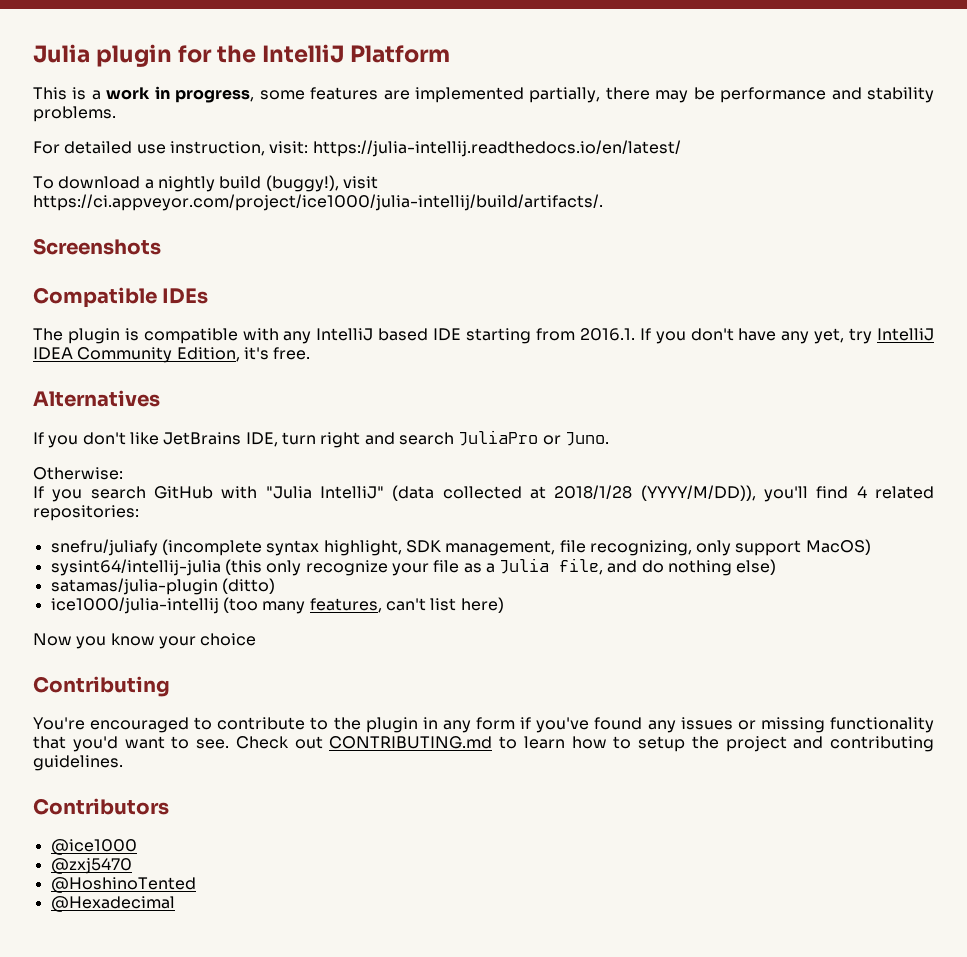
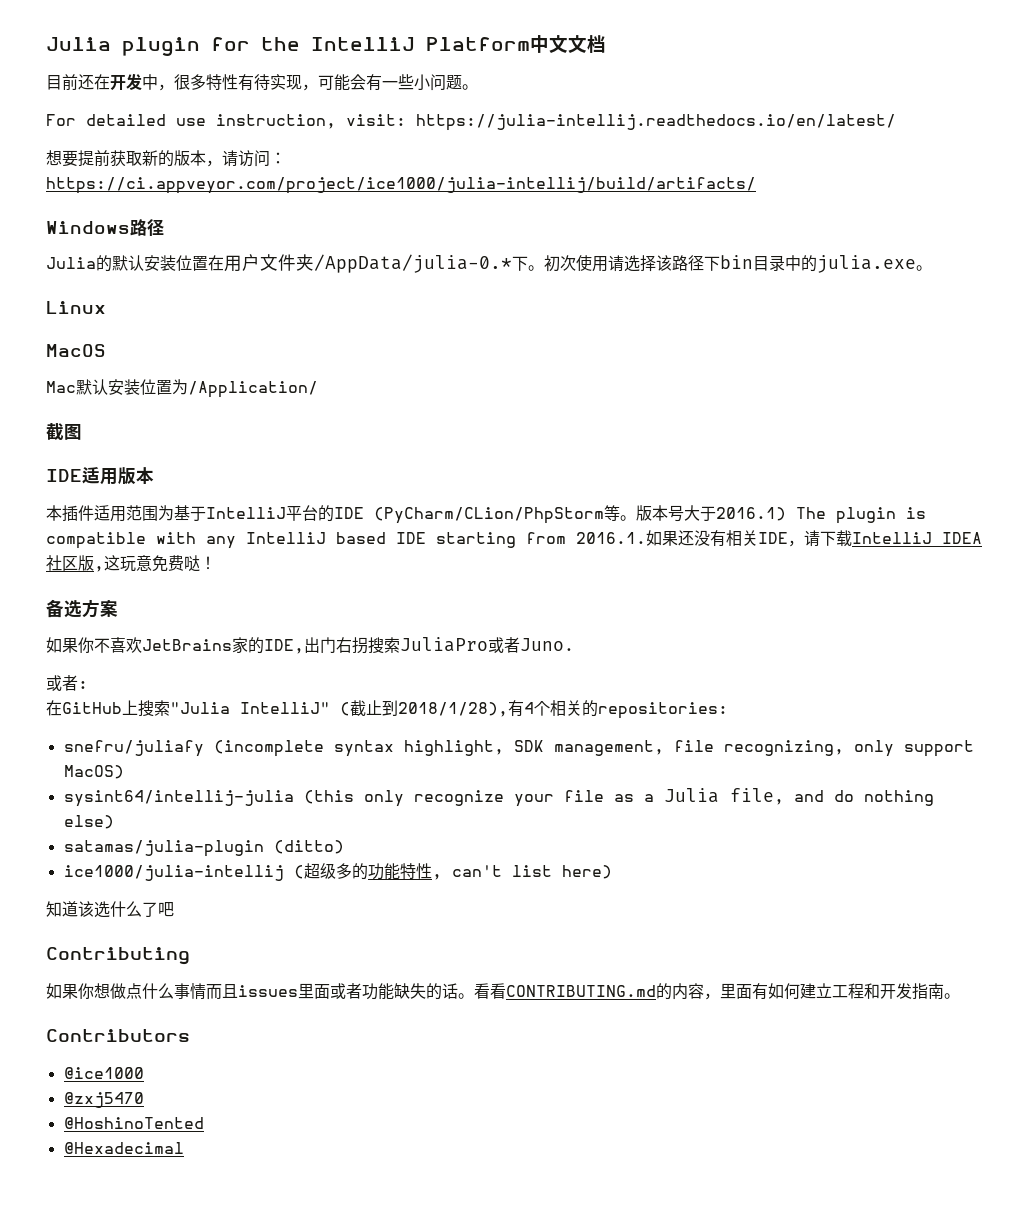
[33,86,934,103] [33,106,116,122] // This is a work in progress, some features are implemented partially, there may be performance and stability problems. -> [530,35,606,53] [46,73,478,91] 中文文档 // 目前还在开发中，很多特性有待实现，可能会有一些小问题。
[33,175,378,192] [33,194,603,211] [33,238,161,255] [33,287,209,308] To download a nightly build (buggy!), visit https://ci.appveyor.com/project/ice1000/julia-intellij/build/artifacts/. // Screenshots // Compatible IDEs // -> [46,150,286,167] [46,177,756,194] [46,219,164,236] [46,254,932,273] [46,301,106,314] [46,344,106,357] [46,379,318,398] [46,423,82,440] [46,467,154,485] [46,505,786,524] 想要提前获取新的版本，请访问：https://ci.appveyor.com/project/ice1000/julia-intellij/build/artifacts/ // Windows路径 // Julia的默认安装位置在用户文件夹/AppData/julia-0.*下。初次使用请选择该路径下bin目录中的julia.exe。 // Linux // MacOS // Mac默认安装位置为/Application/ // 截图 // IDE适用版本 // 本插件适用范围为基于IntelliJ平台的IDE (PyCharm/CLion/PhpStorm等。版本号大于2016.1)
[639,328,935,344] [33,347,311,363] [33,390,160,407] [33,430,609,448] [33,467,123,480] [33,485,935,502] If you don't have any yet, try IntelliJ IDEA Community Edition, it's free. // Alternatives // If you don't like JetBrains IDE, turn right and search JuliaPro or Juno. // Otherwise: // If you search GitHub with "Julia IntelliJ" (data collected at 2018/1/28 (YYYY/M/DD)), you'll find 4 related -> [646,530,982,547] [46,555,216,572] [46,599,118,618] [46,637,574,654] [46,675,88,691] [46,700,598,717] 如果还没有相关IDE，请下载IntelliJ IDEA社区版,这玩意免费哒！ // 备选方案 // 如果你不喜欢JetBrains家的IDE,出门右拐搜索JuliaPro或者Juno. // 或者: // 在GitHub上搜索"Julia IntelliJ" (截止到2018/1/28),有4个相关的
[222,597,504,614] [33,633,257,649] [33,676,170,697] [33,717,935,733] [33,736,934,752] [33,755,123,771] (too many features, can't list here) // Now you know your choice // Contributing // You're encouraged to contribute to the plugin in any form if you've found any issues or missing functionality that you'd want to see. Check out CONTRIBUTING.md to learn how to setup the project and contributing guidelines. -> [293,863,612,880] [46,901,174,918] [46,947,190,965] [46,983,960,1000] (超级多的功能特性, can't list here) // 知道该选什么了吧 // Contributing // 如果你想做点什么事情而且issues里面或者功能缺失的话。看看CONTRIBUTING.md的内容，里面有如何建立工程和开发指南。

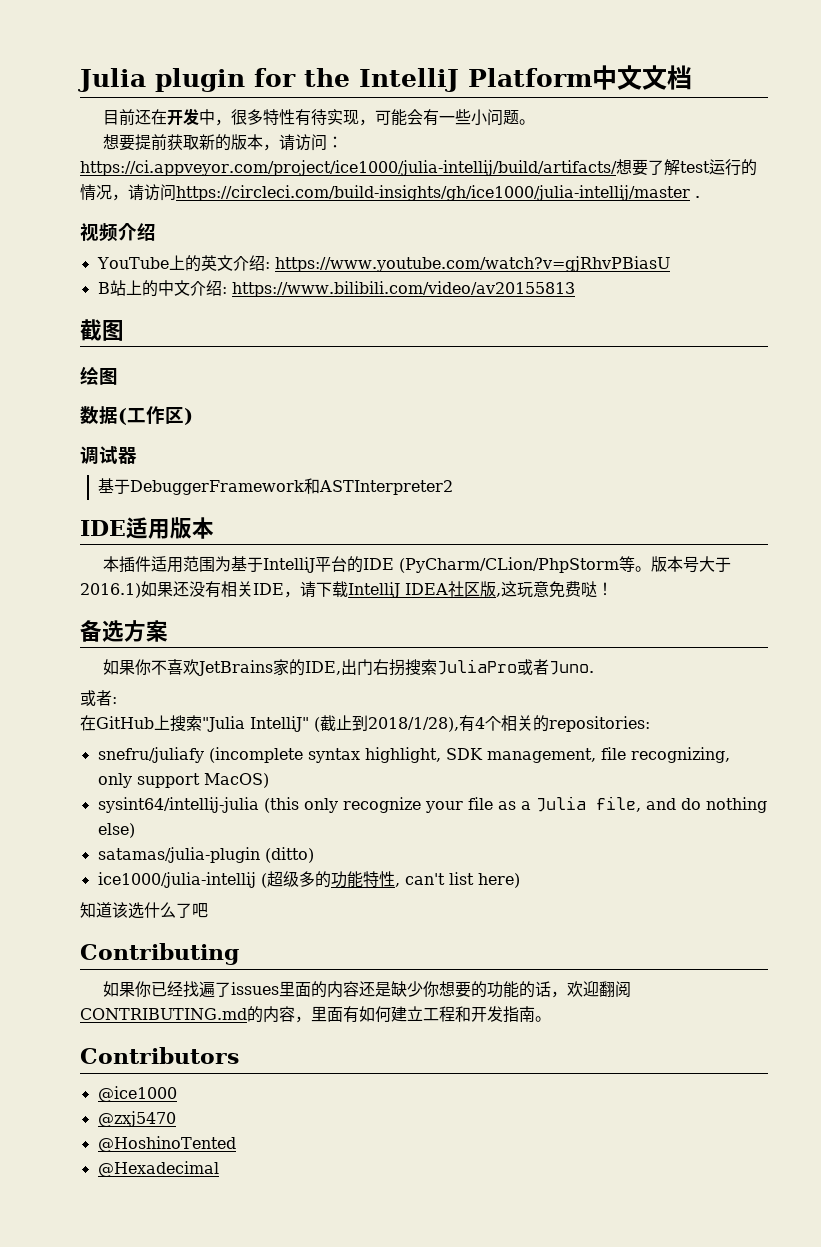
[46,114,896,131] // For detailed use instruction, visit: https://julia-intellij.readthedocs.io/en/latest/ -> (535, 122) none
[46,219,164,236] [46,254,932,273] [46,301,106,314] [46,344,106,357] [46,379,318,398] [46,423,82,440] // Windows路径 // Julia的默认安装位置在用户文件夹/AppData/julia-0.*下。初次使用请选择该路径下bin目录中的julia.exe。 // Linux // MacOS // Mac默认安装位置为/Application/ // 截图 -> [615,159,757,176] [80,184,700,201] [80,223,156,242] [96,255,670,272] [97,280,575,297] [80,319,124,341] [80,366,118,385] [80,406,193,425] [80,446,137,464] [97,478,453,495] 想要了解test运行的情况，请访问https://circleci.com/build-insights/gh/ice1000/julia-intellij/master . // 视频介绍 // YouTube上的英文介绍: https://www.youtube.com/watch?v=gjRhvPBiasU // B站上的中文介绍: https://www.bilibili.com/video/av20155813 // 截图 // 绘图 // 数据(工作区) // 调试器 // 基于DebuggerFramework和ASTInterpreter2
[796,507,926,524] [46,532,646,549] The plugin is compatible with any IntelliJ based IDE starting from 2016.1. -> (141, 590) none
[94,983,506,1000] 想做点什么事情而且issues里面或者功能缺失的话。看看 -> [150,981,631,998] 已经找遍了issues里面的内容还是缺少你想要的功能的话，欢迎翻阅

